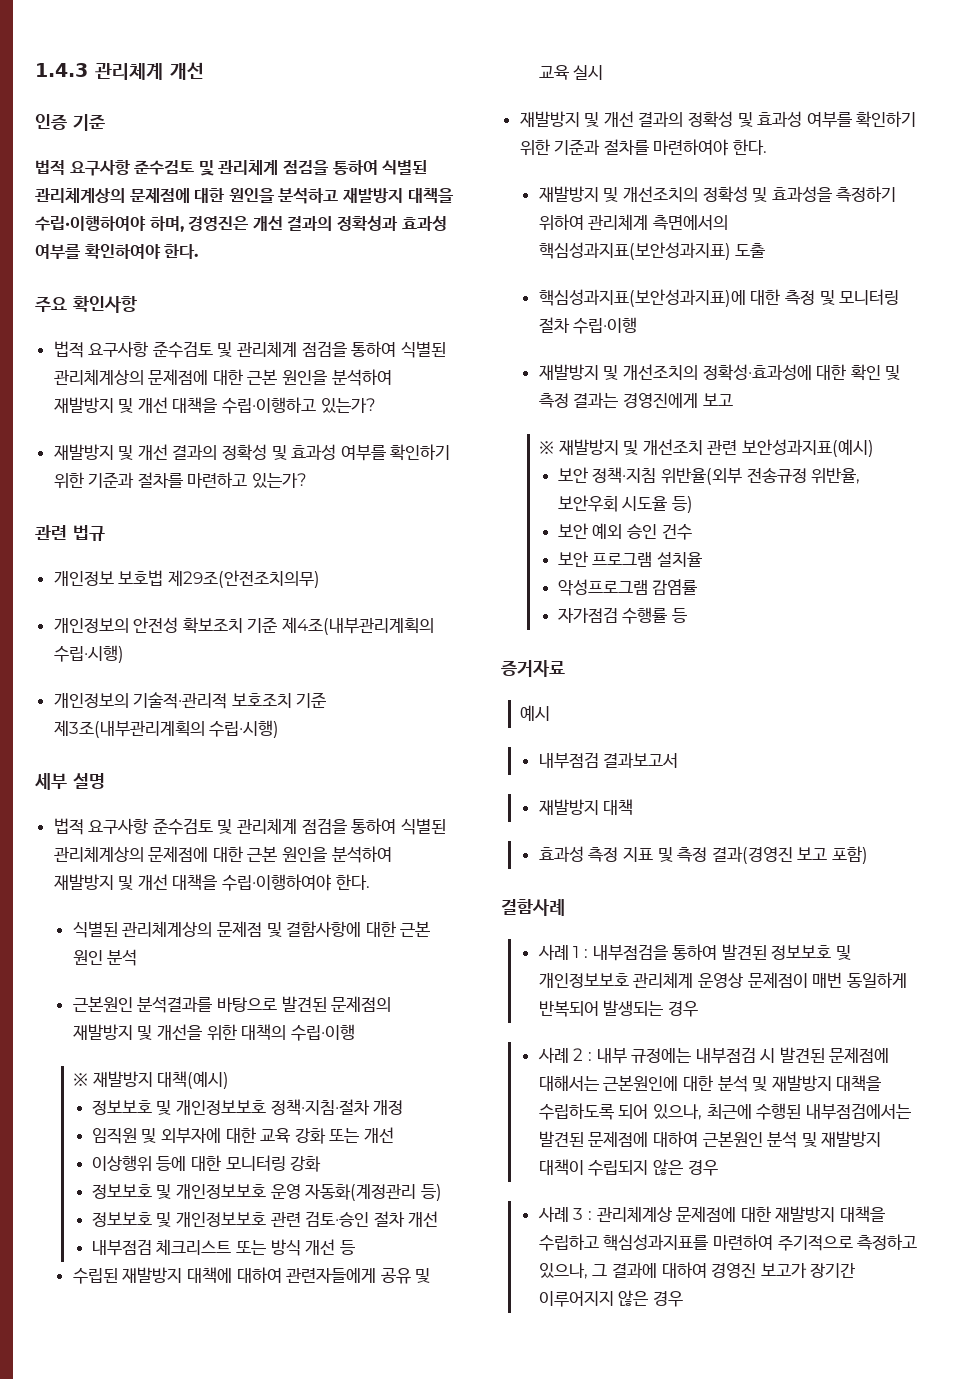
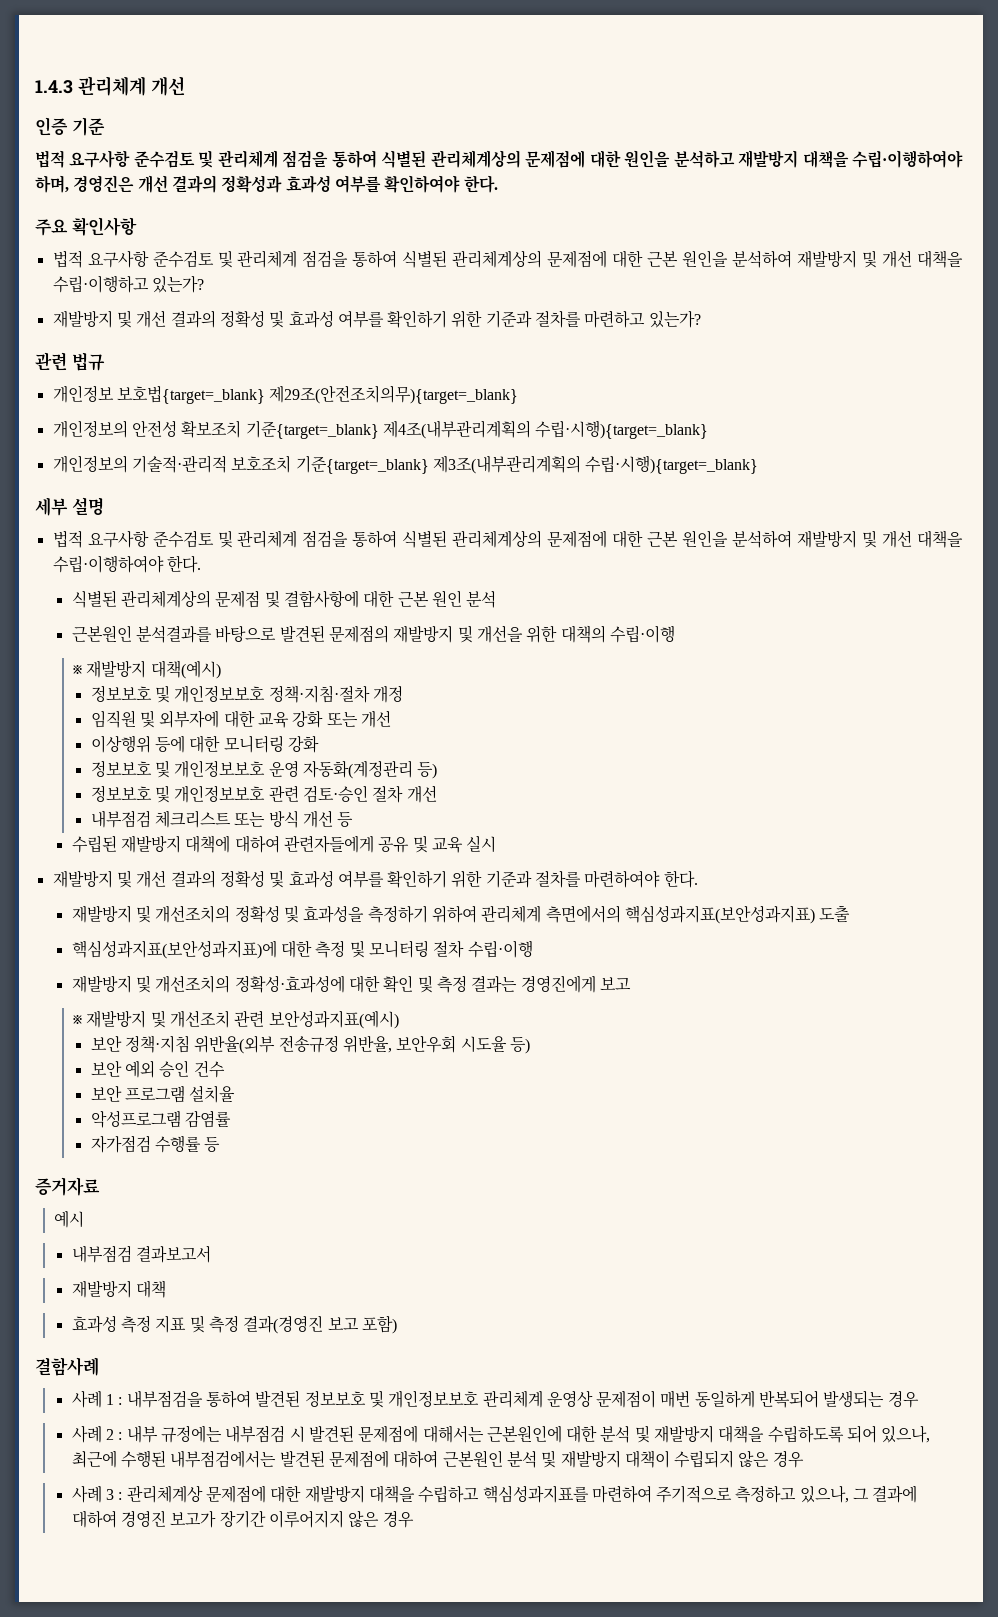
[118,570,320,588] 보호법 제29조(안전조치의무) -> [116,385,519,404] 보호법{target=_blank} 제29조(안전조치의무){target=_blank}
[247,617,435,635] [53,645,124,663] 기준 제4조(내부관리계획의 수립·시행) -> [245,420,709,439] 기준{target=_blank} 제4조(내부관리계획의 수립·시행){target=_blank}
[296,692,327,708] [53,720,280,738] 기준 제3조(내부관리계획의 수립·시행) -> [295,455,759,474] 기준{target=_blank} 제3조(내부관리계획의 수립·시행){target=_blank}

